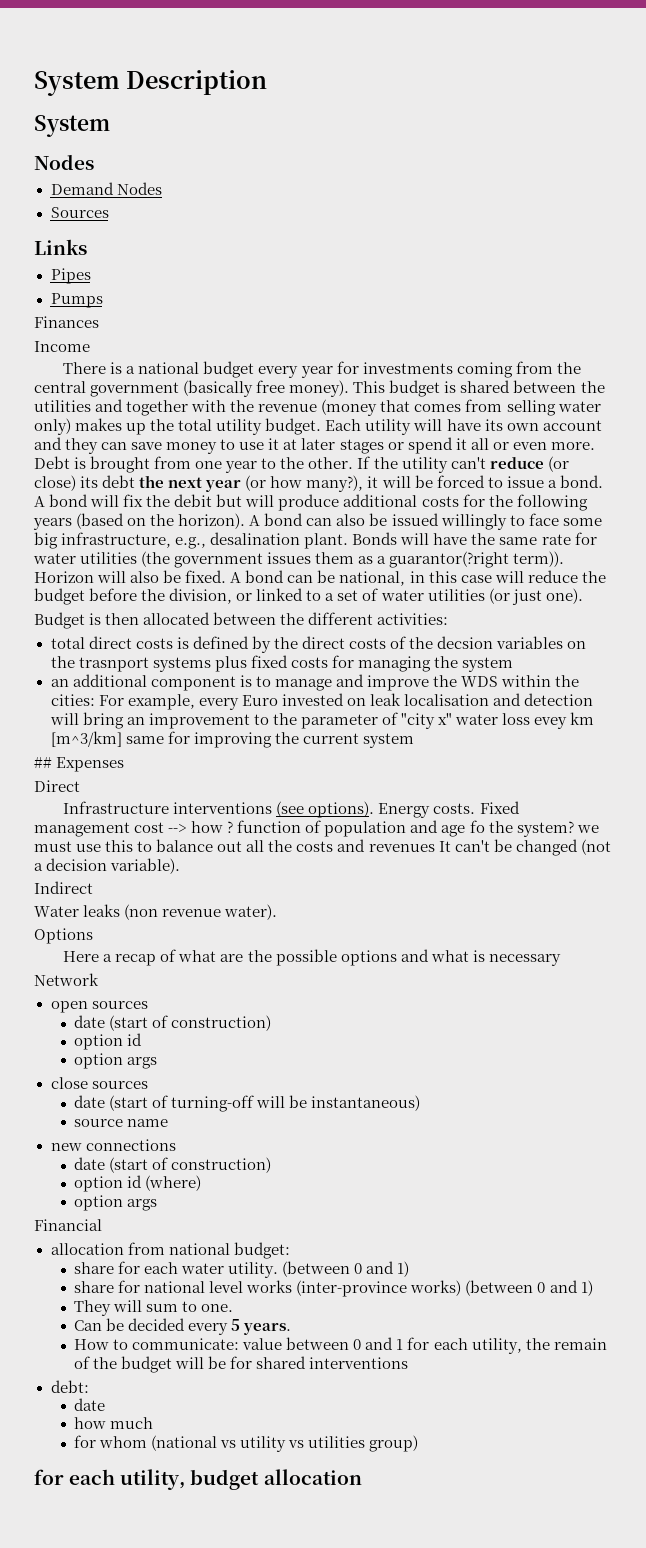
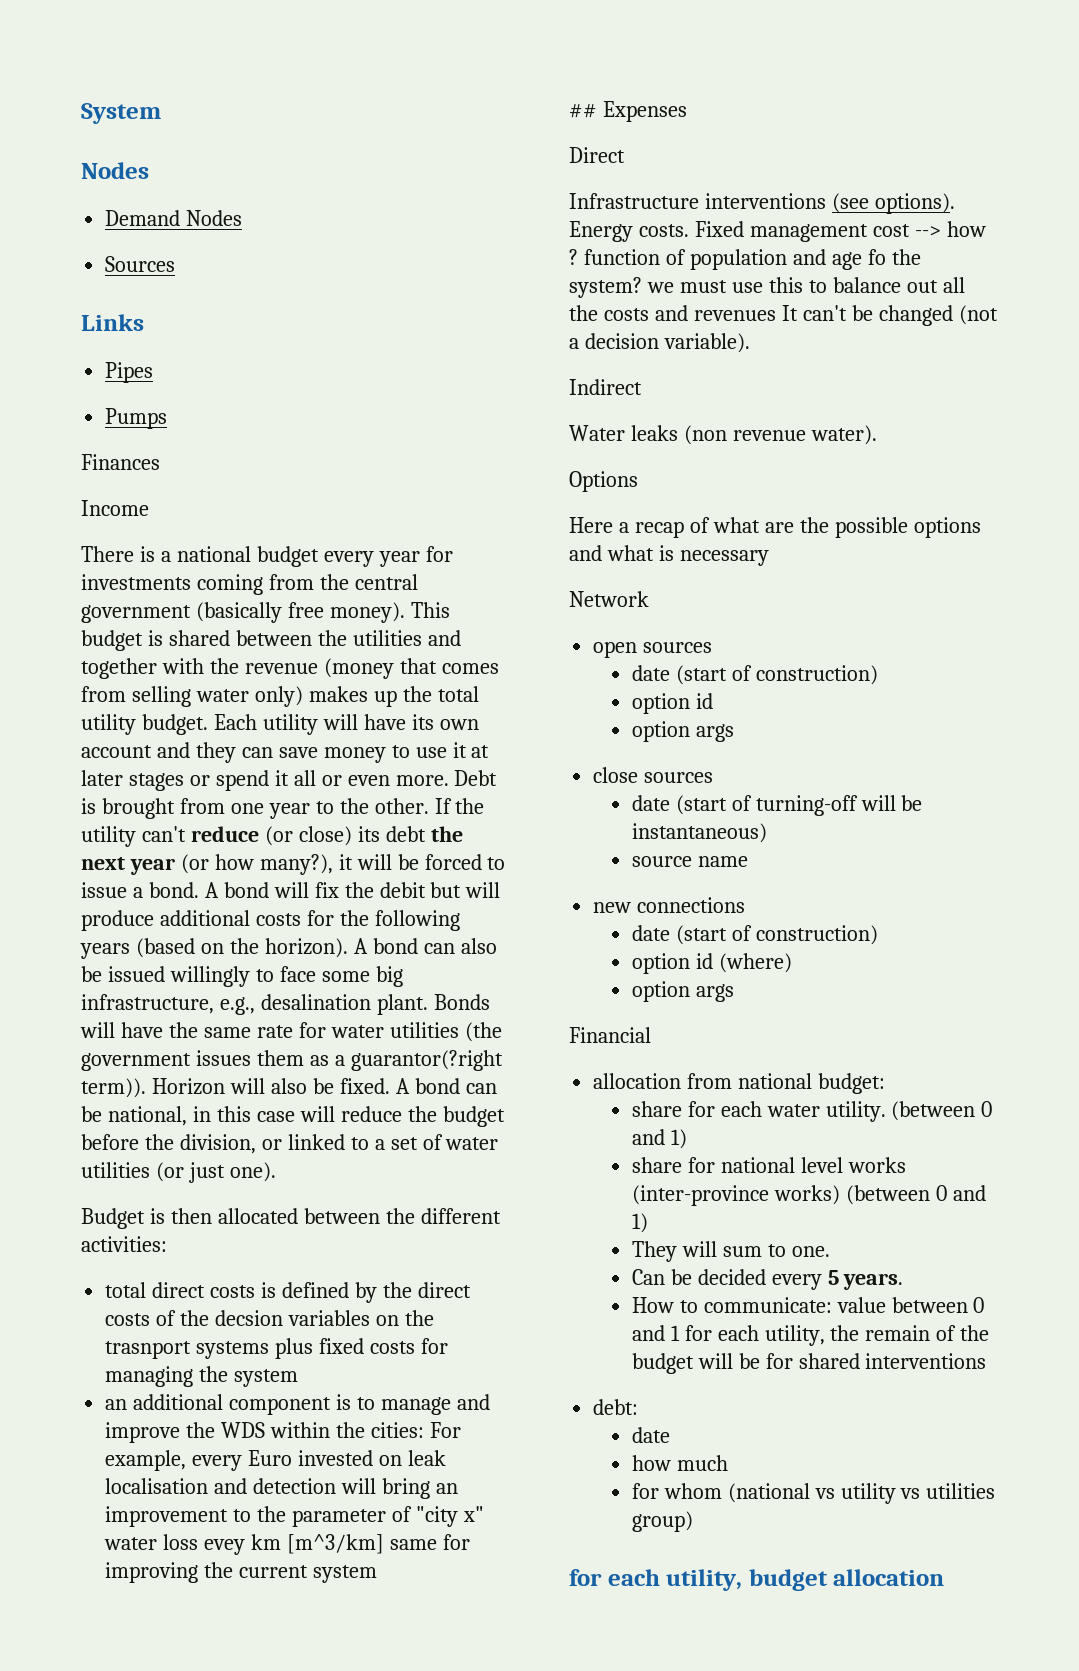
[34,70,268,96] [34,115,110,137] System Description // System -> [81,103,161,124] System

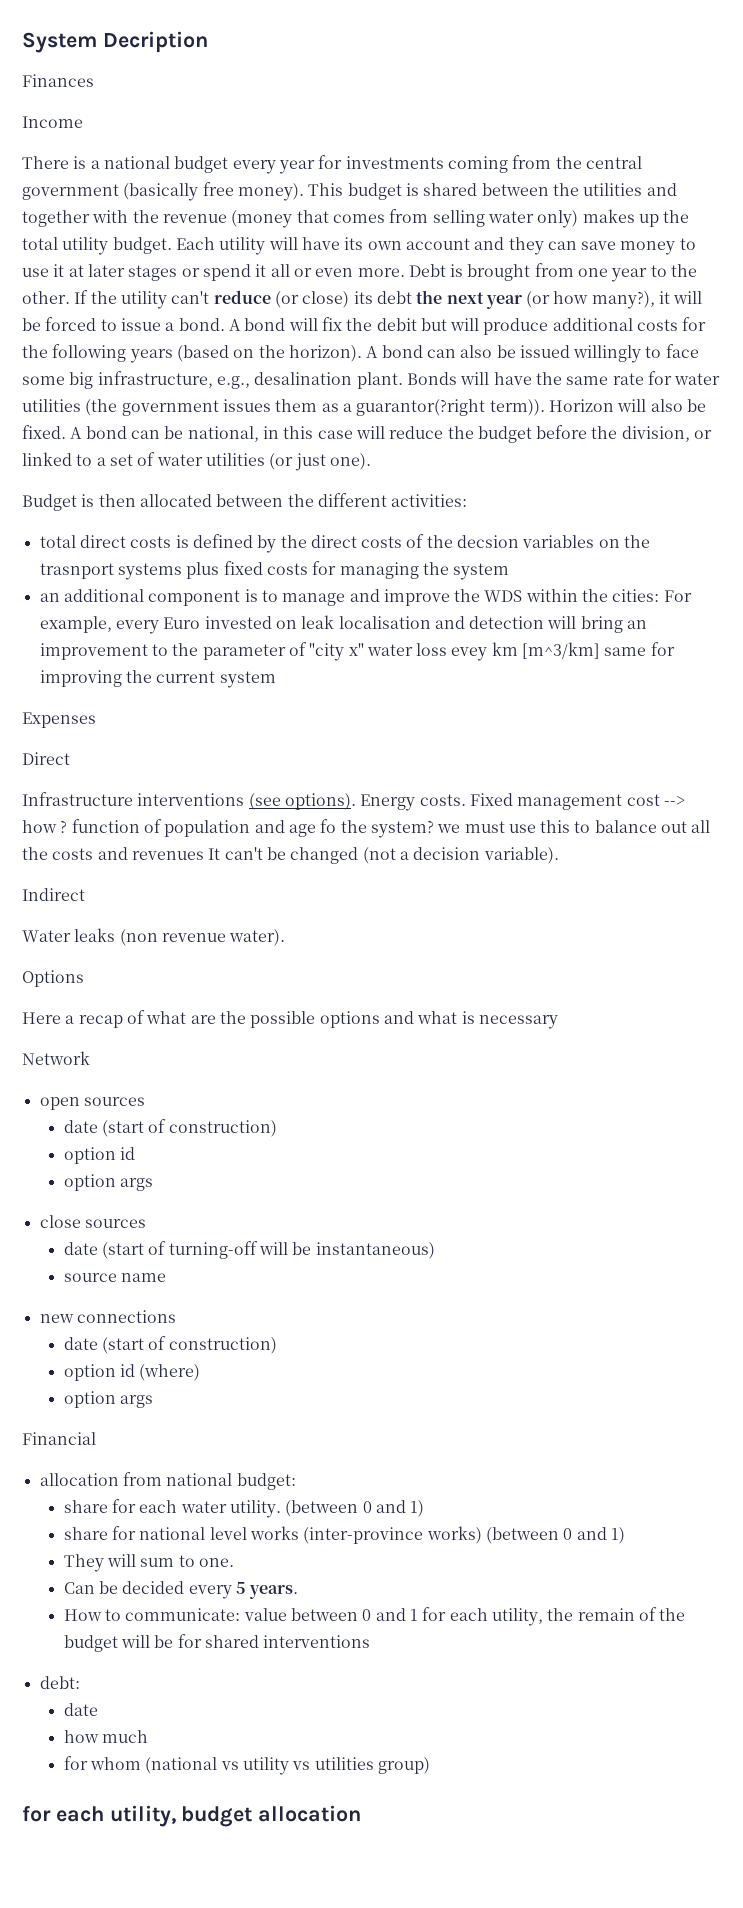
[81,162,149,179] [105,210,243,226] [105,256,176,272] [81,314,144,331] [105,362,154,383] [105,408,168,429] // Nodes // Demand Nodes // Sources // Links // Pipes // Pumps -> [102,31,208,53] Decription
[569,103,597,118] ## -> (276, 679) none

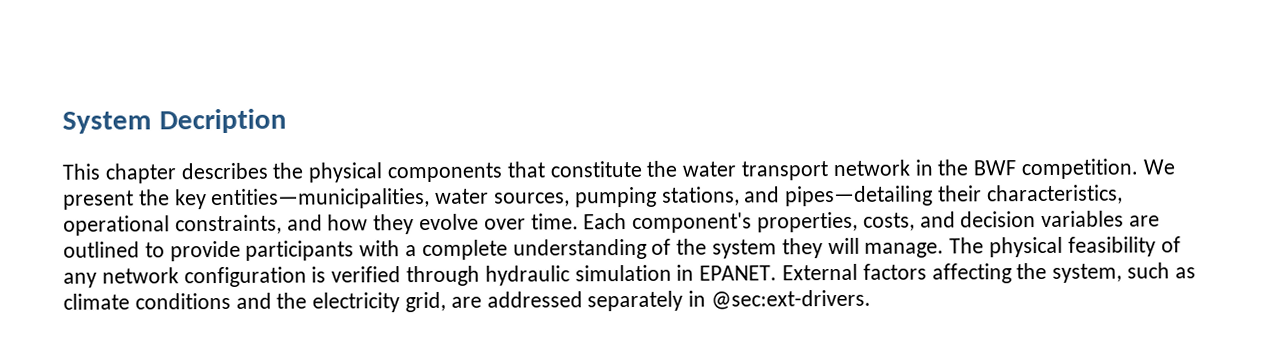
[22,74,94,87] [22,116,83,128] [22,155,642,174] [22,182,677,201] [22,209,690,228] [22,237,696,255] [22,263,698,282] [22,290,703,309] [22,317,707,335] [22,344,699,363] [22,371,721,389] [22,399,706,416] [22,425,713,443] [22,452,371,471] [22,493,468,511] [39,534,651,553] [39,561,510,580] [39,589,692,606] [39,615,648,634] [39,642,675,661] [39,670,276,688] [22,712,96,728] [22,752,70,765] [22,792,685,811] [22,819,711,838] [22,847,559,864] [22,888,85,901] [22,928,286,946] [22,970,84,987] [22,1010,558,1029] [22,1051,90,1065] [39,1097,145,1110] [63,1119,277,1137] [63,1147,135,1164] [63,1174,153,1191] [39,1215,146,1228] [63,1241,435,1259] [63,1273,166,1282] [39,1310,176,1323] [63,1336,277,1354] [63,1364,201,1381] [63,1391,153,1408] [22,1432,96,1445] [39,1472,296,1490] [63,1499,425,1518] [63,1526,625,1544] [63,1554,234,1572] [63,1581,299,1599] [63,1607,686,1626] [63,1634,371,1652] [39,1676,80,1689] [63,1703,98,1716] [63,1730,148,1743] [63,1756,430,1775] [22,1805,362,1827] Finances // Income // There is a national budget every year for investments coming from the central government (basically free money). This budget is shared between the utilities and together with the revenue (money that comes from selling water only) makes up the total utility budget. Each utility will have its own account and they can save money to use it at later stages or spend it all or even more. Debt is brought from one year to the other. If the utility can't reduce (or close) its debt the next year (or how many?), it will be forced to issue a bond. A bond will fix the debit but will produce additional costs for the following years (based on the horizon). A bond can also be issued willingly to face some big infrastructure, e.g., desalination plant. Bonds will have the same rate for water utilities (the government issues them as a guarantor(?right term)). Horizon will also be fixed. A bond can be national, in this case will reduce the budget before the division, or linked to a set of water utilities (or just one). // Budget is then allocated between the different activities: // total direct costs is defined by the direct costs of the decsion variables on the trasnport systems plus fixed costs for managing the system // an additional component is to manage and improve the WDS within the cities: For example, every Euro invested on leak localisation and detection will bring an improvement to the parameter of "city x" water loss evey km [m^3/km] same for improving the current system // Expenses // Direct // Infrastructure interventions (see options). Energy costs. Fixed management cost --> how ? function of population and age fo the system? we must use this to balance out all the costs and revenues It can't be changed (not a decision variable). // Indirect // Water leaks (non revenue water). // Options // Here a recap of what are the possible options and what is necessary // Network // open sources // date (start of construction) // option id // option args // close sources // date (start of turning-off will be instantaneous) // source name // new connections // date (start of construction) // option id (where) // option args // Financial // allocation from national budget: // share for each water utility. (between 0 and 1) // share for national level works (inter-province works) (between 0 and 1) // They will sum to one. // Can be decided every 5 years. // How to communicate: value between 0 and 1 for each utility, the remain of the budget will be for shared interventions // debt: // date // how much // for whom (national vs utility vs utilities group) // for each utility, budget allocation -> [62,158,1175,184] [63,184,1123,210] [63,210,1161,236] [63,236,1181,262] [63,262,1196,288] [63,289,872,313] This chapter describes the physical components that constitute the water transport network in the BWF competition. We present the key entities—municipalities, water sources, pumping stations, and pipes—detailing their characteristics, operational constraints, and how they evolve over time. Each component's properties, costs, and decision variables are outlined to provide participants with a complete understanding of the system they will manage. The physical feasibility of any network configuration is verified through hydraulic simulation in EPANET. External factors affecting the system, such as climate conditions and the electricity grid, are addressed separately in @sec:ext-drivers.

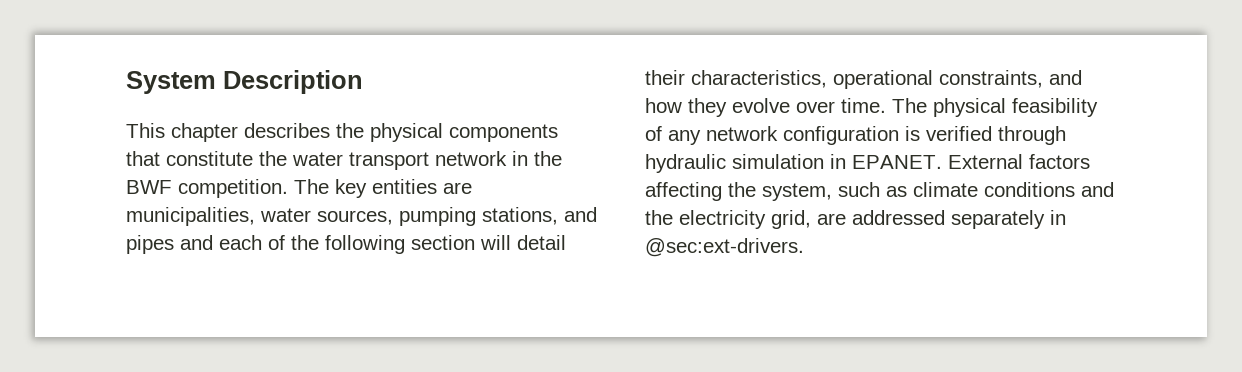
[158,108,287,134] Decription -> [223,70,363,94] Description
[1142,159,1175,175] [63,187,431,210] We present the key entities—municipalities, -> [294,179,472,198] [126,207,255,226] The key entities are municipalities,
[785,185,934,207] pipes—detailing -> [126,235,566,254] pipes and each of the following section will detail
[583,210,1161,234] [63,237,945,262] Each component's properties, costs, and decision variables are outlined to provide participants with a complete understanding of the system they will manage. -> (886, 105) none

